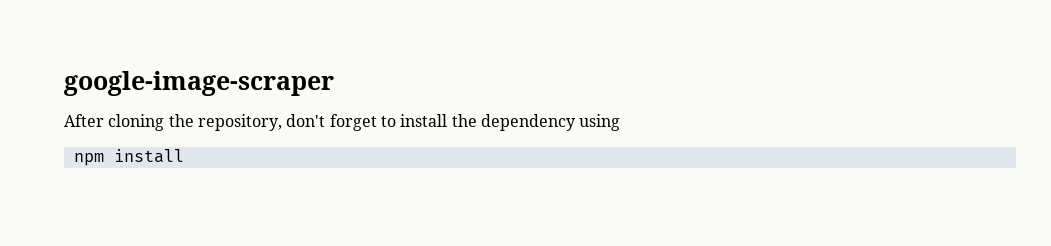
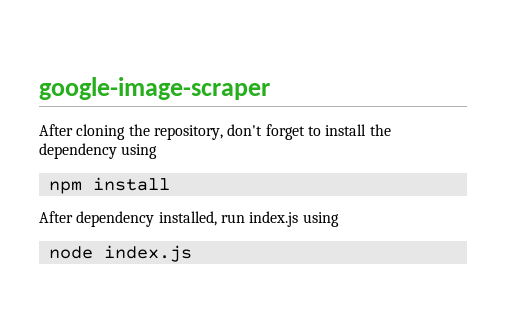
(184, 156) none -> [39,211,339,227] [48,245,192,262] // After dependency installed, run index.js using // node index.js

